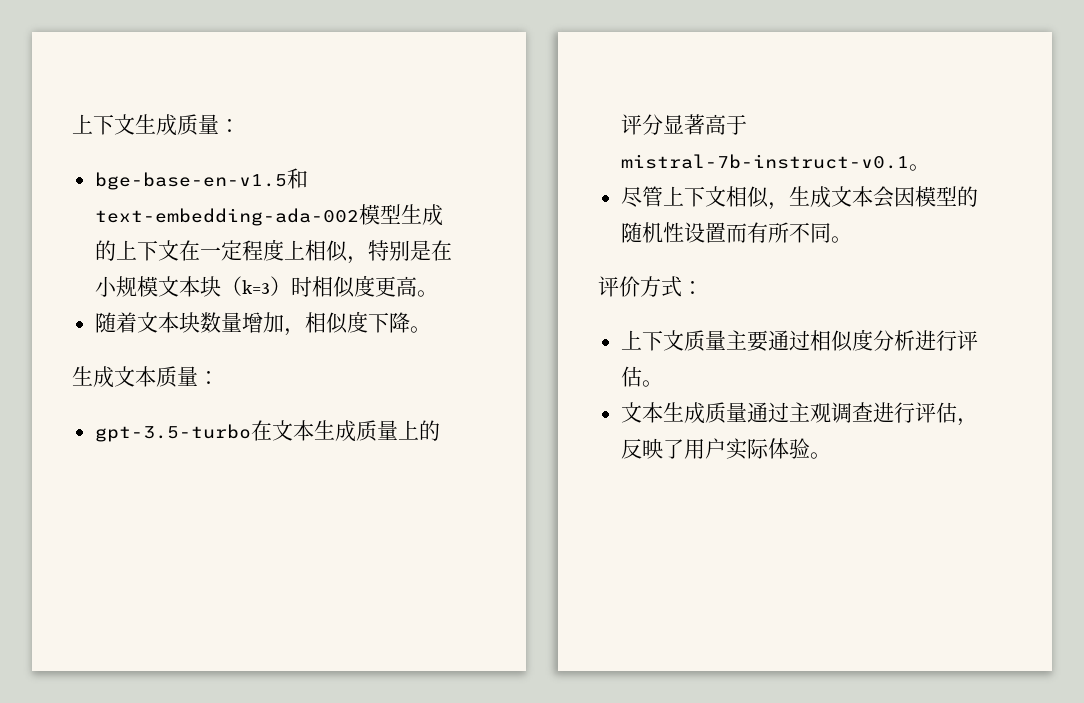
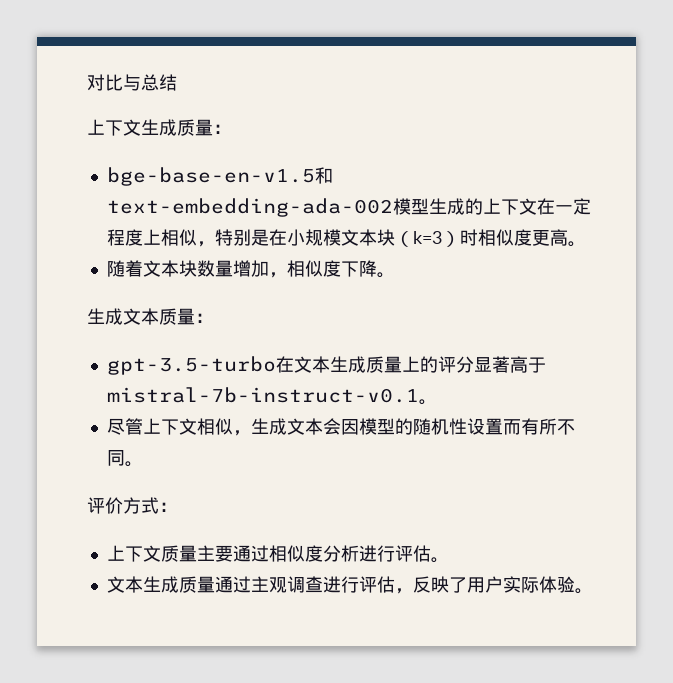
(72, 124) none -> [87,74,177,91] 对比与总结 //

